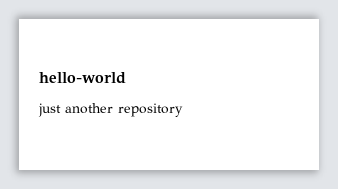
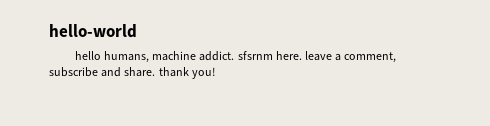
[38,103,183,117] just another repository -> [74,51,397,63] [49,67,215,79] hello humans, machine addict. sfsrnm here. leave a comment, subscribe and share. thank you!

